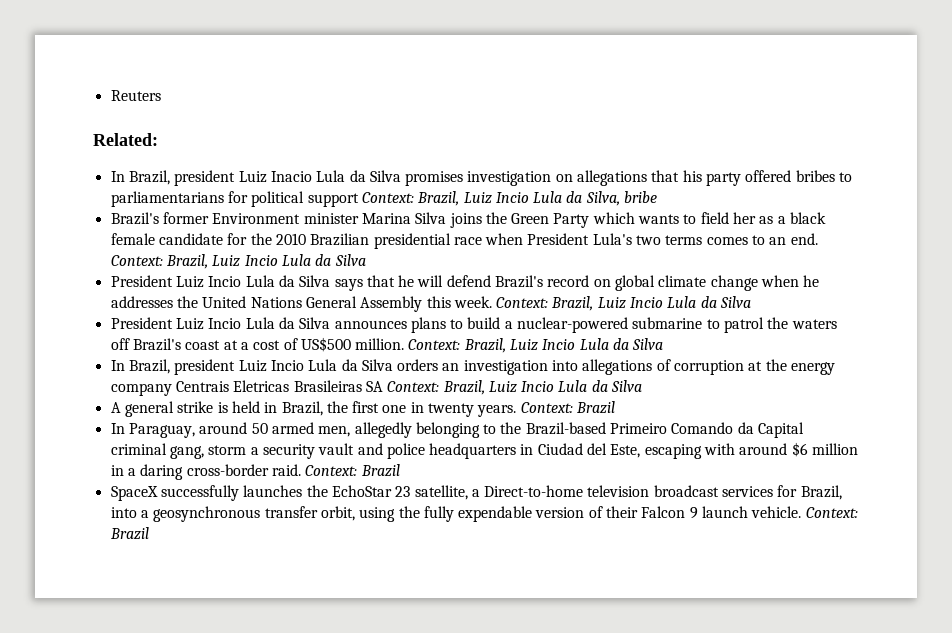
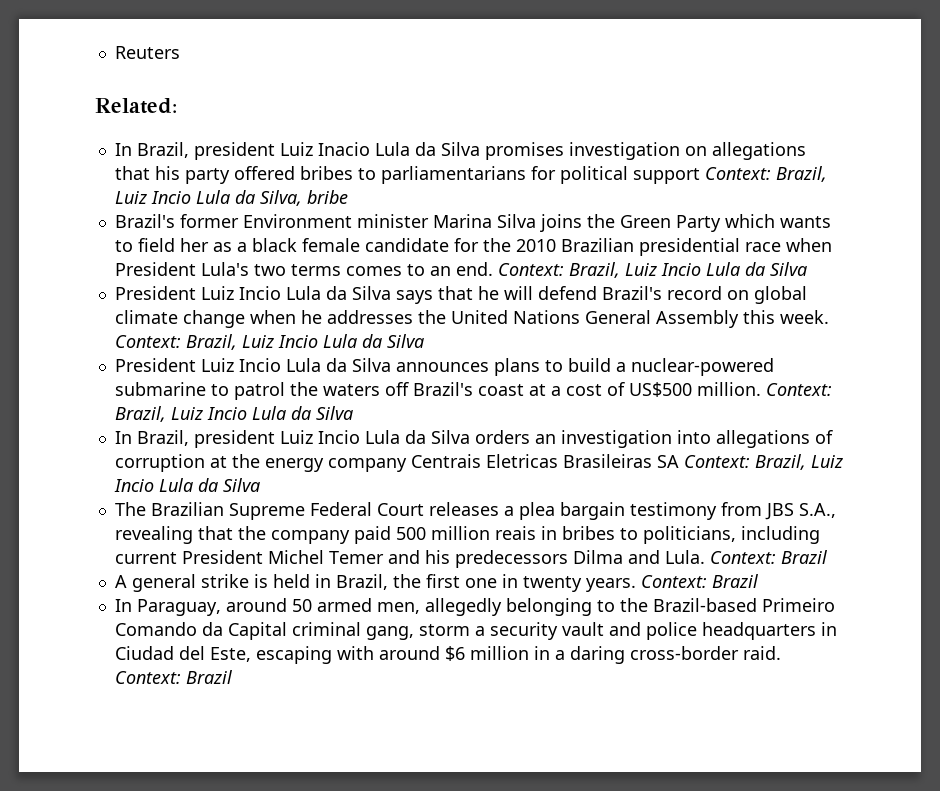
(643, 386) none -> [114,502,836,520] [114,526,820,544] [114,550,827,568] // The Brazilian Supreme Federal Court releases a plea bargain testimony from JBS S.A., revealing that the company paid 500 million reais in bribes to politicians, including current President Michel Temer and his predecessors Dilma and Lula. Context: Brazil
[110,485,842,501] [110,506,858,522] [109,527,149,540] // SpaceX successfully launches the EchoStar 23 satellite, a Direct-to-home television broadcast services for Brazil, into a geosynchronous transfer orbit, using the fully expendable version of their Falcon 9 launch vehicle. Context: Brazil -> (232, 677) none

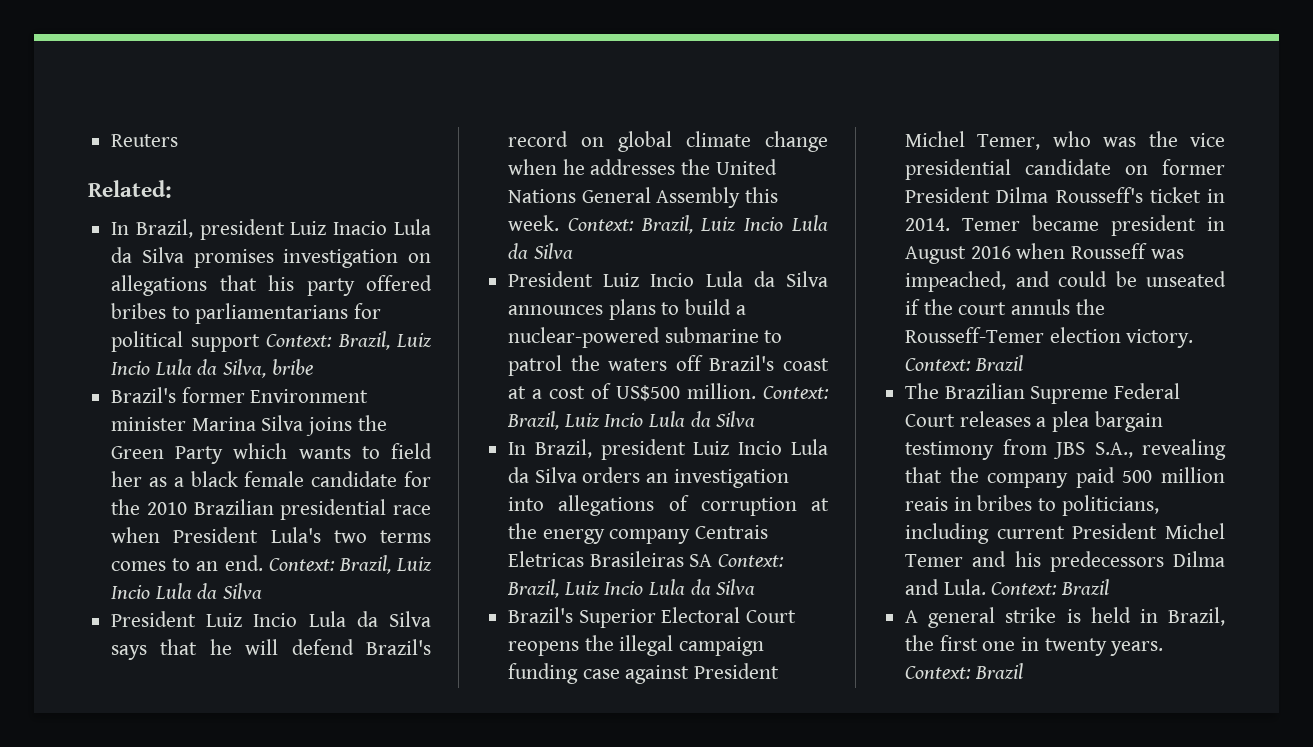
(260, 485) none -> [508,607,797,628] [508,635,765,656] [508,663,780,684] [905,131,1225,150] [905,159,1225,180] [905,187,1225,203] [905,215,1225,236] [905,243,1184,264] [905,271,1226,292] [905,299,1105,315] [905,327,1194,348] [905,355,1023,371] // Brazil's Superior Electoral Court reopens the illegal campaign funding case against President Michel Temer, who was the vice presidential candidate on former President Dilma Rousseff's ticket in 2014. Temer became president in August 2016 when Rousseff was impeached, and could be unseated if the court annuls the Rousseff-Temer election victory. Context: Brazil
[114,598,835,616] [114,622,837,640] [114,646,781,664] [114,670,232,684] // In Paraguay, around 50 armed men, allegedly belonging to the Brazil-based Primeiro Comando da Capital criminal gang, storm a security vault and police headquarters in Ciudad del Este, escaping with around $6 million in a daring cross-border raid. Context: Brazil -> (1023, 671) none

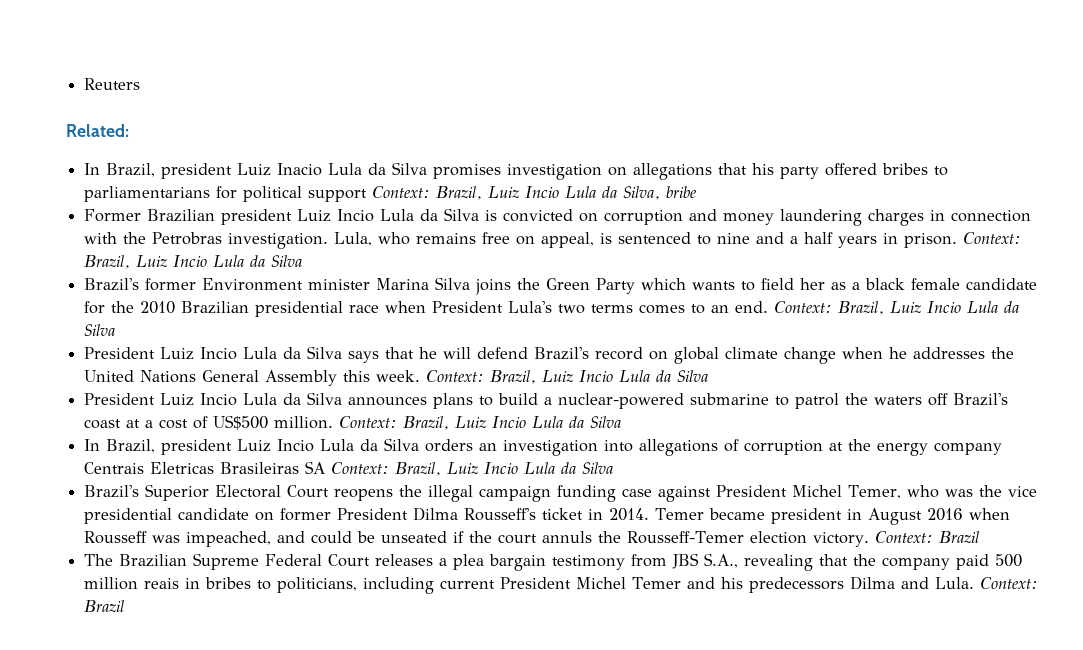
(313, 367) none -> [84,208,1032,226] [84,232,1022,249] [84,255,303,269] // Former Brazilian president Luiz Incio Lula da Silva is convicted on corruption and money laundering charges in connection with the Petrobras investigation. Lula, who remains free on appeal, is sentenced to nine and a half years in prison. Context: Brazil, Luiz Incio Lula da Silva
[905,607,1225,628] [905,635,1164,656] [905,663,1023,679] // A general strike is held in Brazil, the first one in twenty years. Context: Brazil -> (125, 606) none

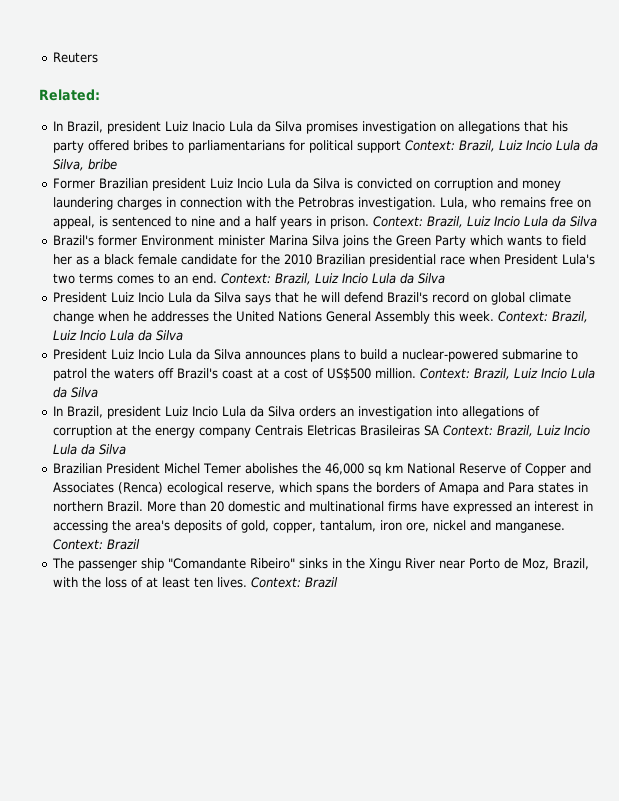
[84,484,1038,502] [84,507,1011,525] [84,531,980,547] [84,553,1023,571] [84,576,975,594] Brazil's Superior Electoral Court reopens the illegal campaign funding case against President Michel Temer, who was the vice presidential candidate on former President Dilma Rousseff's ticket in 2014. Temer became president in August 2016 when Rousseff was impeached, and could be unseated if the court annuls the Rousseff-Temer election victory. Context: Brazil // The Brazilian Supreme Federal Court releases a plea bargain testimony from JBS S.A., revealing that the company paid 500 million reais in bribes to politicians, including current President Michel Temer and his predecessors Dilma and Lula. -> [52,463,591,476] [52,482,588,495] [52,501,593,514] [52,520,565,533] [52,539,140,550] [51,558,589,571] [52,577,247,588] Brazilian President Michel Temer abolishes the 46,000 sq km National Reserve of Copper and Associates (Renca) ecological reserve, which spans the borders of Amapa and Para states in northern Brazil. More than 20 domestic and multinational firms have expressed an interest in accessing the area's deposits of gold, copper, tantalum, iron ore, nickel and manganese. Context: Brazil // The passenger ship "Comandante Ribeiro" sinks in the Xingu River near Porto de Moz, Brazil, with the loss of at least ten lives.

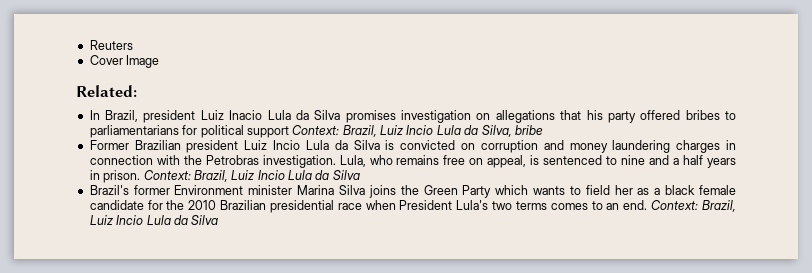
(98, 57) none -> [89,55,160,68] // Cover Image
[52,292,571,305] [52,311,588,324] [52,330,183,341] [52,349,578,362] [52,368,595,381] [52,387,98,398] [52,406,540,419] [52,425,590,438] [52,444,126,455] [52,463,591,476] [52,482,588,495] [52,501,593,514] [52,520,565,533] [52,539,140,550] [51,558,589,571] [52,577,338,588] // President Luiz Incio Lula da Silva says that he will defend Brazil's record on global climate change when he addresses the United Nations General Assembly this week. Context: Brazil, Luiz Incio Lula da Silva // President Luiz Incio Lula da Silva announces plans to build a nuclear-powered submarine to patrol the waters off Brazil's coast at a cost of US$500 million. Context: Brazil, Luiz Incio Lula da Silva // In Brazil, president Luiz Incio Lula da Silva orders an investigation into allegations of corruption at the energy company Centrais Eletricas Brasileiras SA Context: Brazil, Luiz Incio Lula da Silva // Brazilian President Michel Temer abolishes the 46,000 sq km National Reserve of Copper and Associates (Renca) ecological reserve, which spans the borders of Amapa and Para states in northern Brazil. More than 20 domestic and multinational firms have expressed an interest in accessing the area's deposits of gold, copper, tantalum, iron ore, nickel and manganese. Context: Brazil // The passenger ship "Comandante Ribeiro" sinks in the Xingu River near Porto de Moz, Brazil, with the loss of at least ten lives. Context: Brazil -> (219, 220) none

